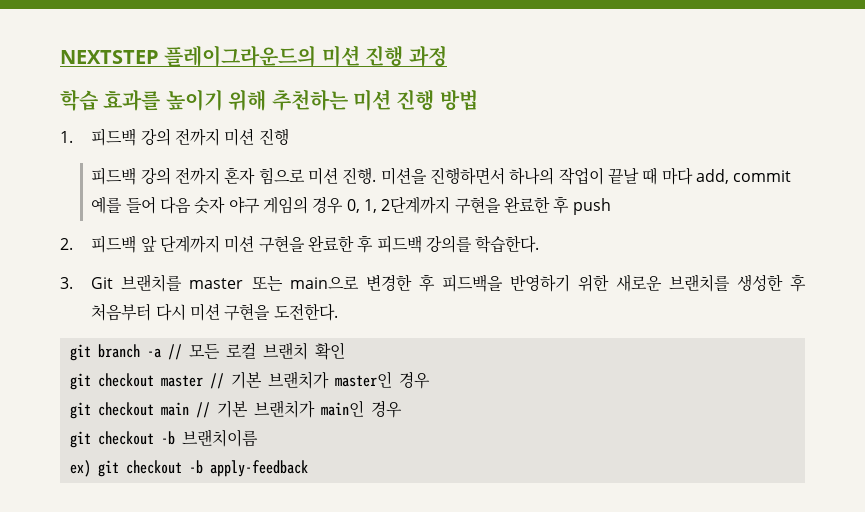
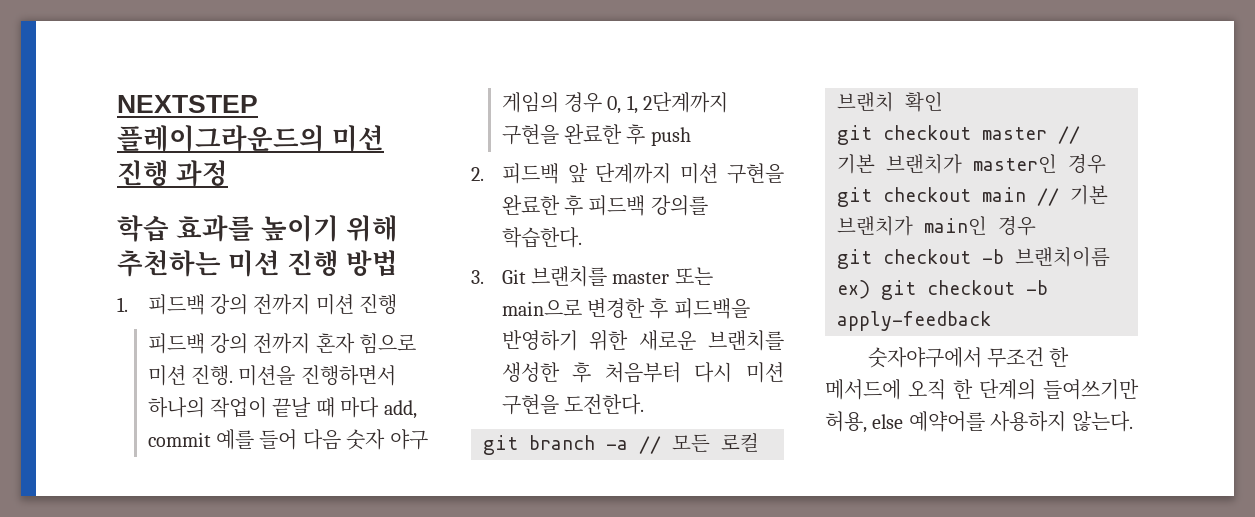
(308, 468) none -> [867,347,1070,368] [825,379,1139,400] [825,411,1133,433] // 숫자야구에서 무조건 한 메서드에 오직 한 단계의 들여쓰기만 허용, else 예약어를 사용하지 않는다.

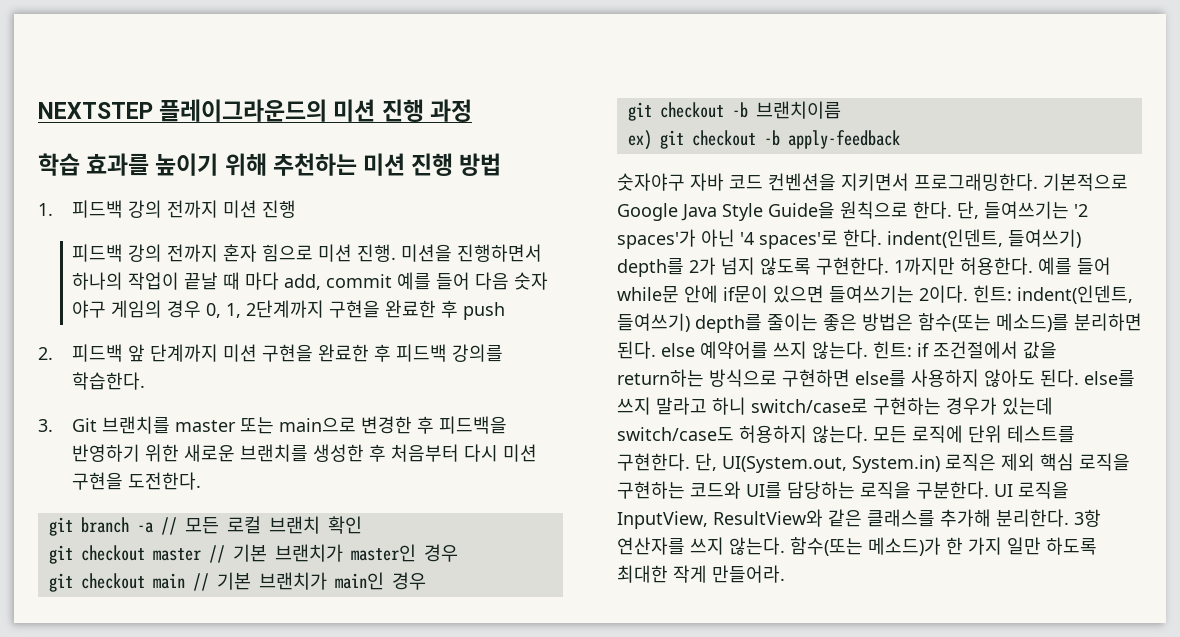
[867,347,1070,368] [825,379,1139,400] [825,411,1133,433] 숫자야구에서 무조건 한 메서드에 오직 한 단계의 들여쓰기만 허용, else 예약어를 사용하지 않는다. -> [617,173,1128,191] [617,201,1088,221] [617,229,1081,249] [617,257,1111,277] [617,285,1133,304] [617,313,1142,333] [617,341,1057,359] [617,369,1135,387] [617,397,1053,415] [617,425,1075,443] [617,453,1130,473] [617,481,1069,499] [617,509,1101,529] [617,537,1097,556] [617,565,785,583] 숫자야구 자바 코드 컨벤션을 지키면서 프로그래밍한다. 기본적으로 Google Java Style Guide을 원칙으로 한다. 단, 들여쓰기는 '2 spaces'가 아닌 '4 spaces'로 한다. indent(인덴트, 들여쓰기) depth를 2가 넘지 않도록 구현한다. 1까지만 허용한다. 예를 들어 while문 안에 if문이 있으면 들여쓰기는 2이다. 힌트: indent(인덴트, 들여쓰기) depth를 줄이는 좋은 방법은 함수(또는 메소드)를 분리하면 된다. else 예약어를 쓰지 않는다. 힌트: if 조건절에서 값을 return하는 방식으로 구현하면 else를 사용하지 않아도 된다. else를 쓰지 말라고 하니 switch/case로 구현하는 경우가 있는데 switch/case도 허용하지 않는다. 모든 로직에 단위 테스트를 구현한다. 단, UI(System.out, System.in) 로직은 제외 핵심 로직을 구현하는 코드와 UI를 담당하는 로직을 구분한다. UI 로직을 InputView, ResultView와 같은 클래스를 추가해 분리한다. 3항 연산자를 쓰지 않는다. 함수(또는 메소드)가 한 가지 일만 하도록 최대한 작게 만들어라.

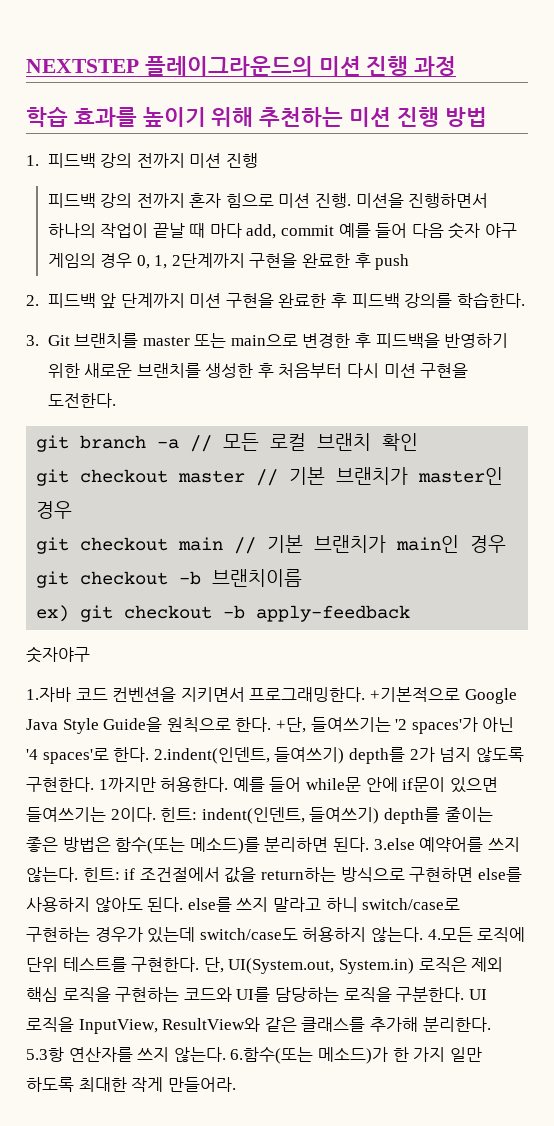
[690,173,724,191] 자바 -> [26,687,71,702] // 1.자바
[1043,173,1128,191] 기본적으로 -> [369,687,460,702] +기본적으로
[957,201,979,219] 단, -> [275,717,306,733] +단,
[887,229,1003,248] indent(인덴트, -> [153,747,270,764] 2.indent(인덴트,
[661,343,695,357] else -> [373,838,415,850] 3.else
[873,426,907,443] 모든 -> [427,927,473,942] 4.모든
[1074,509,1101,527] 3항 -> [26,1047,64,1062] 5.3항
[790,537,863,556] 함수(또는 -> [230,1047,314,1064] 6.함수(또는

